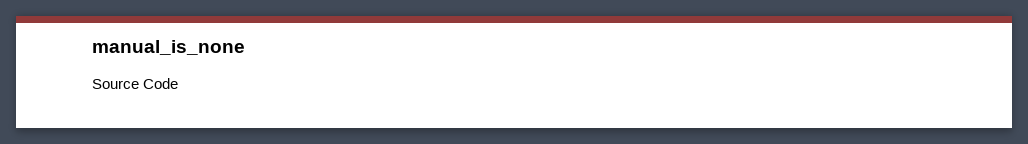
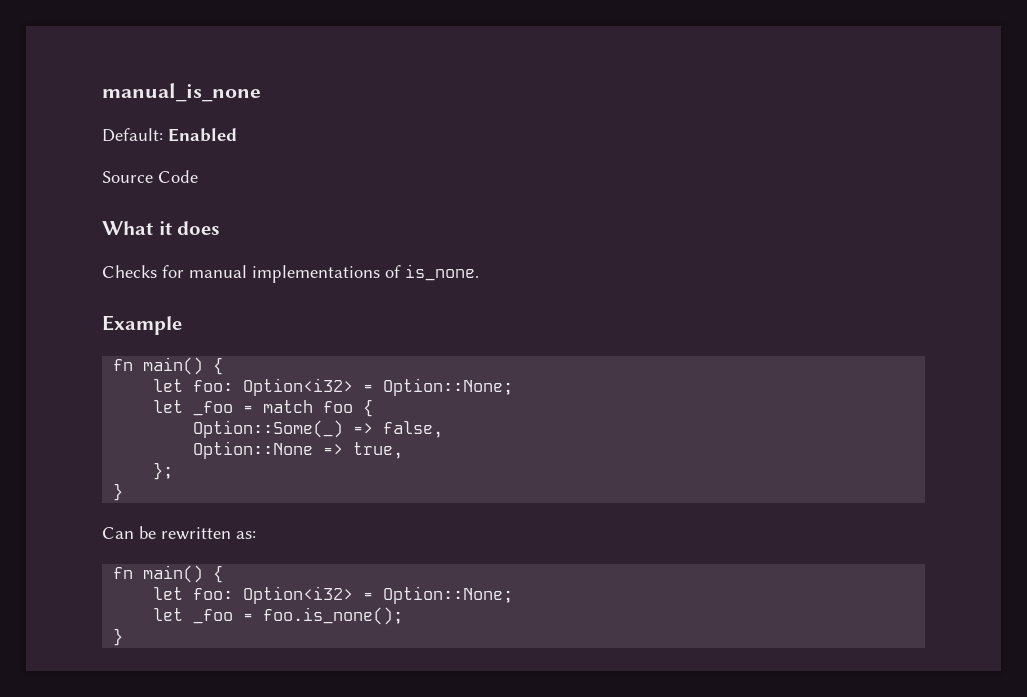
(245, 47) none -> [102,128,237,142] // Default: Enabled
(179, 83) none -> [102,221,221,235] [102,264,479,283] [102,315,182,335] [113,357,224,375] [153,378,514,396] [153,399,374,417] [193,420,444,438] [193,441,404,459] [153,462,174,480] [113,483,124,501] [102,526,256,540] [113,565,224,583] [153,586,514,604] [153,607,404,625] [113,628,124,646] // What it does // Checks for manual implementations of is_none. // Example // fn main() { // let foo: Option<i32> = Option::None; // let _foo = match foo { // Option::Some(_) => false, // Option::None => true, // }; // } // Can be rewritten as: // fn main() { // let foo: Option<i32> = Option::None; // let _foo = foo.is_none(); // }

